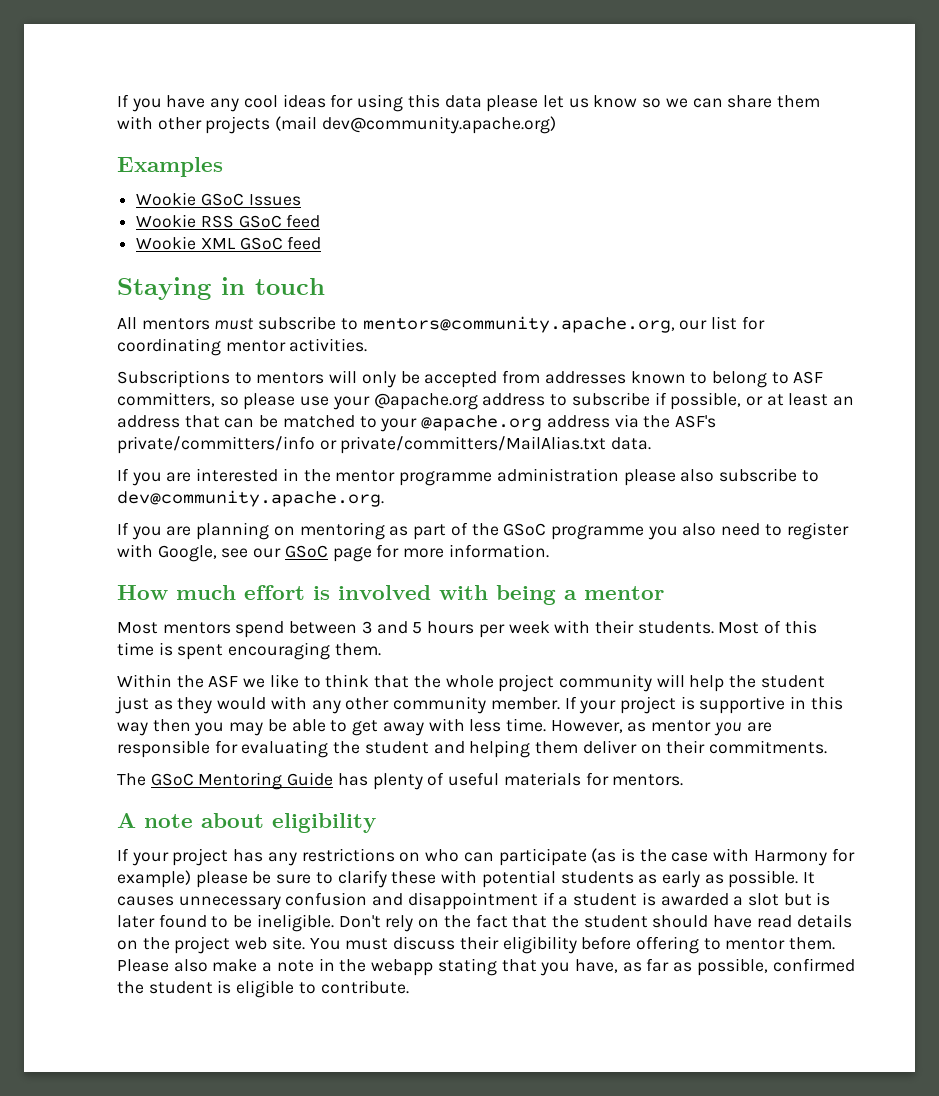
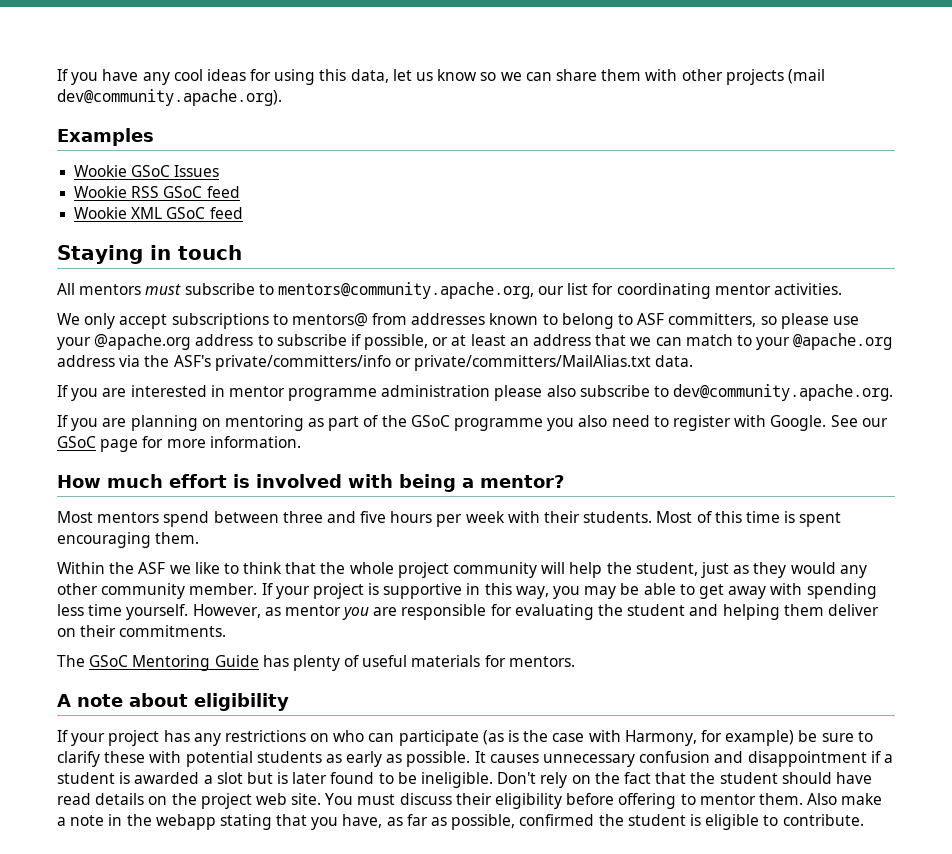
[444,95,539,112] data please -> [350,69,389,83] data,
[321,116,556,134] dev@community.apache.org) -> [57,89,282,106] dev@community.apache.org).
[117,370,498,388] Subscriptions to mentors will only be accepted -> [57,313,368,329] We only accept subscriptions to mentors@
[224,415,355,428] can be matched -> [630,334,733,346] we can match
[303,469,331,482] the -> (225, 391) none
[157,545,249,562] Google, see -> [770,415,858,431] Google. See
[584,586,664,600] mentor -> [480,475,564,488] mentor?
[361,621,423,634] 3 and 5 -> [282,511,387,523] three and five
[760,675,825,688] student -> [635,562,698,576] student,
[270,696,307,710] with -> (836, 568) none
[117,719,191,736] way then -> [515,586,549,599] way,
[469,718,546,732] less time. -> [806,583,877,599] [57,604,189,620] spending less time yourself.
[753,850,827,866] Harmony -> [624,730,697,746] Harmony,
[195,871,248,888] please -> (795, 738) none
[117,959,208,972] Please also -> [807,793,838,805] Also

